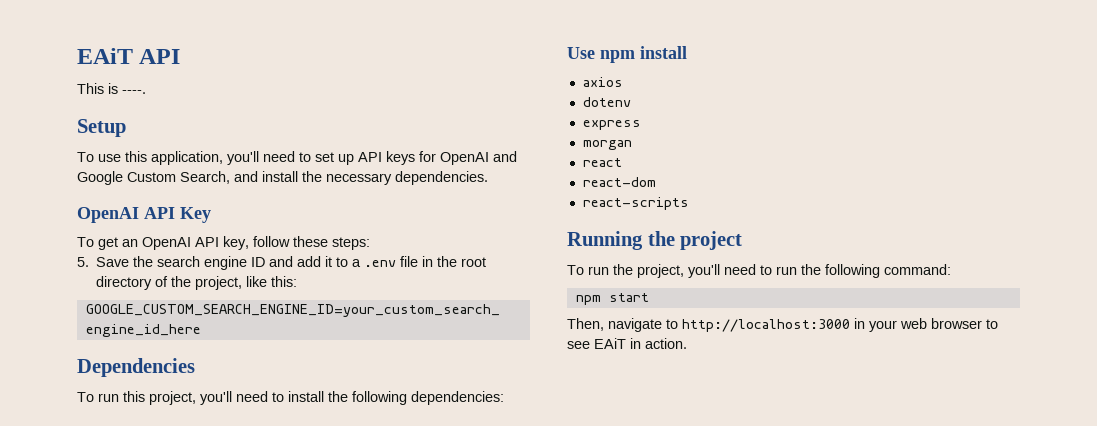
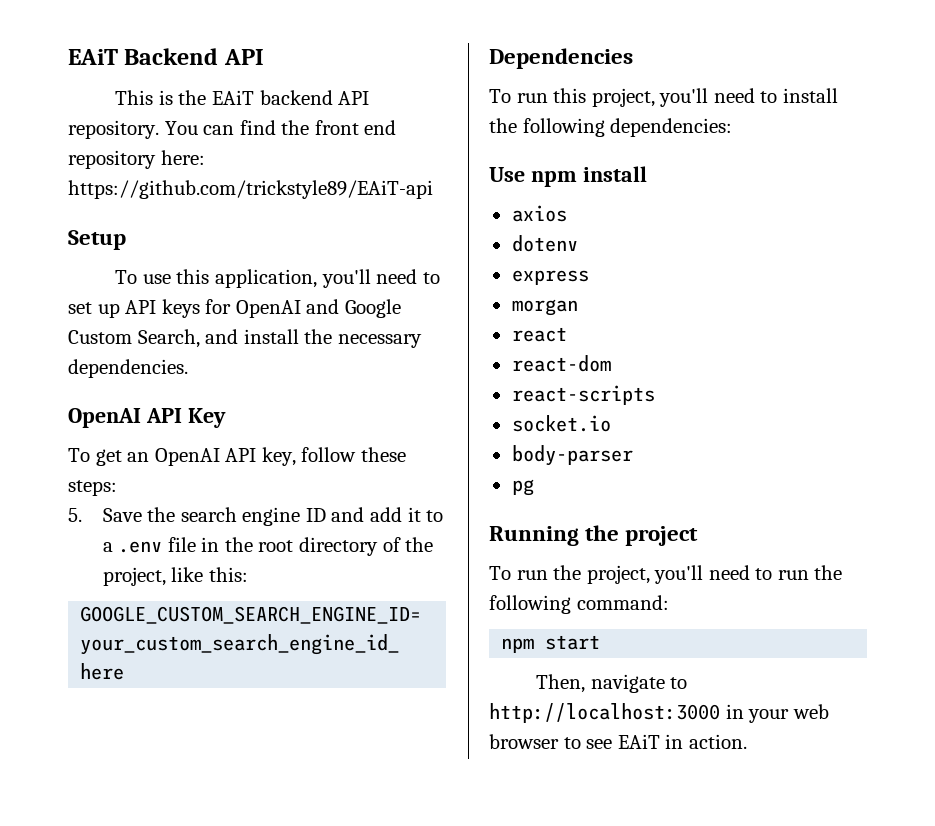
[77,48,133,64] EAiT -> [68,48,219,65] EAiT Backend
[122,90,146,94] ----. -> [178,90,370,105] [68,120,397,139] [68,150,205,169] [68,180,433,199] the EAiT backend API repository. You can find the front end repository here: https://github.com/trickstyle89/EAiT-api
(689, 203) none -> [511,415,611,432] [511,445,633,466] [511,479,534,496] // socket.io // body-parser // pg

